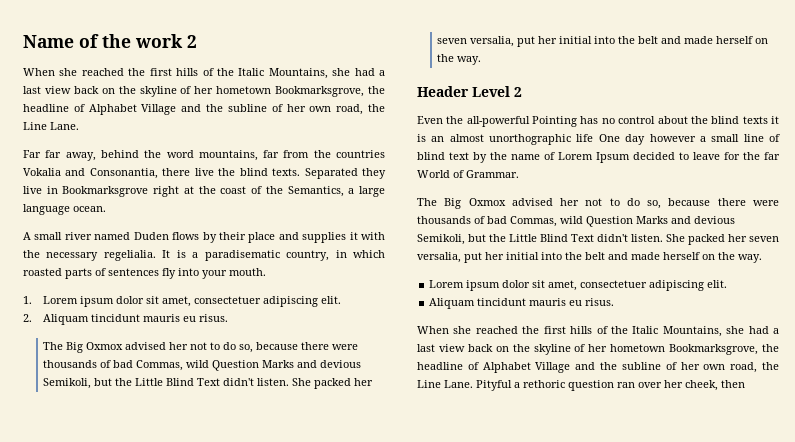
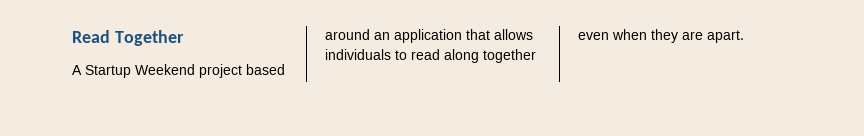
[23,34,197,48] [23,68,386,79] [23,86,385,97] [23,104,385,115] [23,122,79,130] [23,150,386,161] [23,168,387,179] [23,186,385,197] [23,204,106,215] [23,232,386,243] [23,250,386,261] [23,268,266,279] [23,296,342,307] [23,314,229,325] [43,342,359,353] [43,360,362,371] [43,378,374,389] [437,36,769,47] [437,54,482,65] [417,86,522,97] [417,116,779,127] [417,134,780,145] [417,152,780,163] [417,170,519,178] [417,198,779,209] [417,216,735,227] [417,234,779,245] [417,252,762,263] [429,280,728,291] [429,298,615,309] [417,326,779,337] [417,344,779,355] [417,362,779,373] [417,380,745,391] Name of the work 2 // When she reached the first hills of the Italic Mountains, she had a last view back on the skyline of her hometown Bookmarksgrove, the headline of Alphabet Village and the subline of her own road, the Line Lane. // Far far away, behind the word mountains, far from the countries Vokalia and Consonantia, there live the blind texts. Separated they live in Bookmarksgrove right at the coast of the Semantics, a large language ocean. // A small river named Duden flows by their place and supplies it with the necessary regelialia. It is a paradisematic country, in which roasted parts of sentences fly into your mouth. // 1. Lorem ipsum dolor sit amet, consectetuer adipiscing elit. // 2. Aliquam tincidunt mauris eu risus. // The Big Oxmox advised her not to do so, because there were thousands of bad Commas, wild Question Marks and devious Semikoli, but the Little Blind Text didn't listen. She packed her seven versalia, put her initial into the belt and made herself on the way. // Header Level 2 // Even the all-powerful Pointing has no control about the blind texts it is an almost unorthographic life One day however a small line of blind text by the name of Lorem Ipsum decided to leave for the far World of Grammar. // The Big Oxmox advised her not to do so, because there were thousands of bad Commas, wild Question Marks and devious Semikoli, but the Little Blind Text didn't listen. She packed her seven versalia, put her initial into the belt and made herself on the way. // Lorem ipsum dolor sit amet, consectetuer adipiscing elit. // Aliquam tincidunt mauris eu risus. // When she reached the first hills of the Italic Mountains, she had a last view back on the skyline of her hometown Bookmarksgrove, the headline of Alphabet Village and the subline of her own road, the Line Lane. Pityful a rethoric question ran over her cheek, then -> [72,30,184,46] [72,64,285,78] [325,29,533,43] [325,49,536,63] [578,29,744,43] Read Together // A Startup Weekend project based around an application that allows individuals to read along together even when they are apart.

